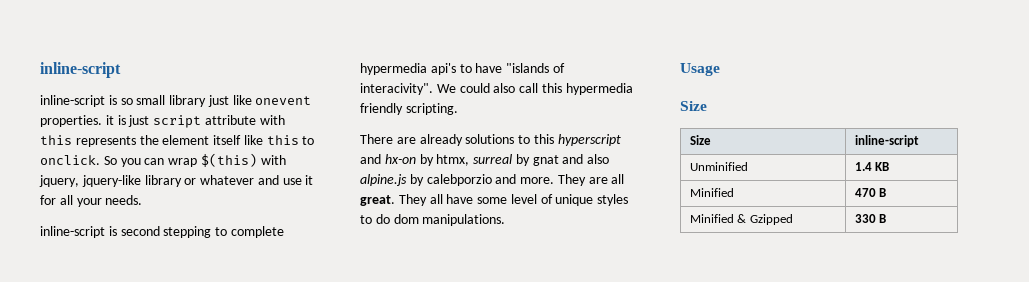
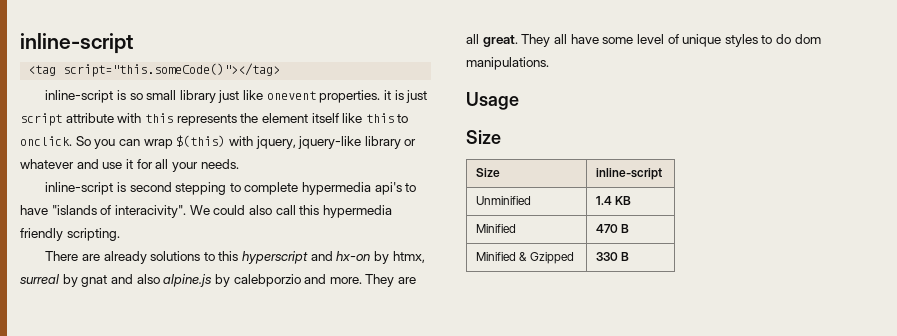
[40,62,121,78] inline-script -> [20,33,133,54] [28,63,281,77] inline-script // <tag script="this.someCode()"></tag>

